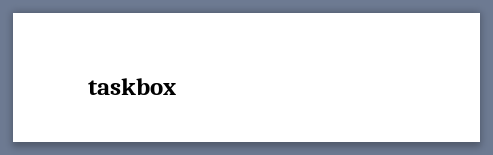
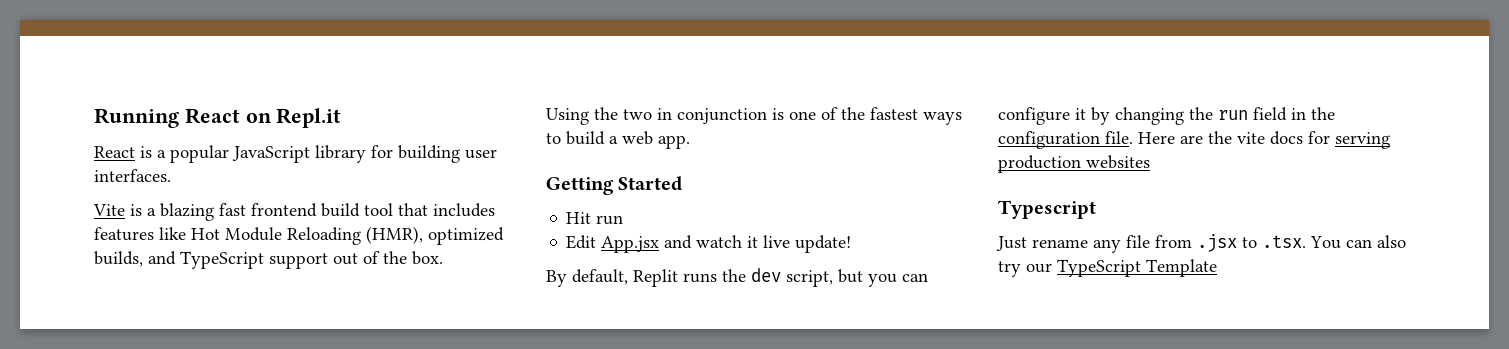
[88,78,176,95] taskbox -> [94,108,342,128] [94,145,497,163] [94,169,171,182] [93,203,495,221] [94,226,504,245] [94,251,443,269] [546,107,962,125] [546,131,690,149] [546,176,683,195] [566,212,624,225] [566,235,852,253] [546,268,928,287] [998,107,1335,125] [998,131,1390,149] [998,155,1150,173] [998,200,1096,219] [996,234,1406,253] [998,259,1217,277] Running React on Repl.it // React is a popular JavaScript library for building user interfaces. // Vite is a blazing fast frontend build tool that includes features like Hot Module Reloading (HMR), optimized builds, and TypeScript support out of the box. // Using the two in conjunction is one of the fastest ways to build a web app. // Getting Started // Hit run // Edit App.jsx and watch it live update! // By default, Replit runs the dev script, but you can configure it by changing the run field in the configuration file. Here are the vite docs for serving production websites // Typescript // Just rename any file from .jsx to .tsx. You can also try our TypeScript Template

